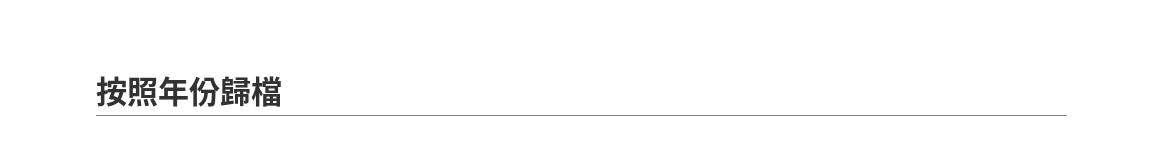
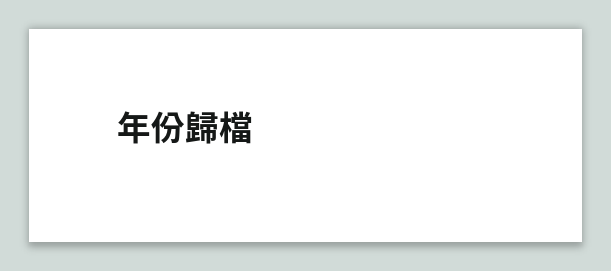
[96,76,158,107] 按照 -> (117, 127) none

